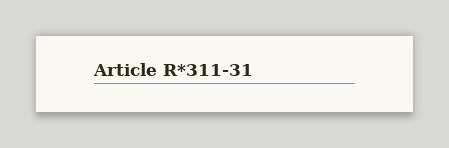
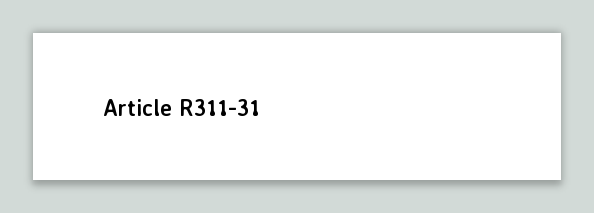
[163,64,253,76] R*311-31 -> [179,99,260,116] R311-31

